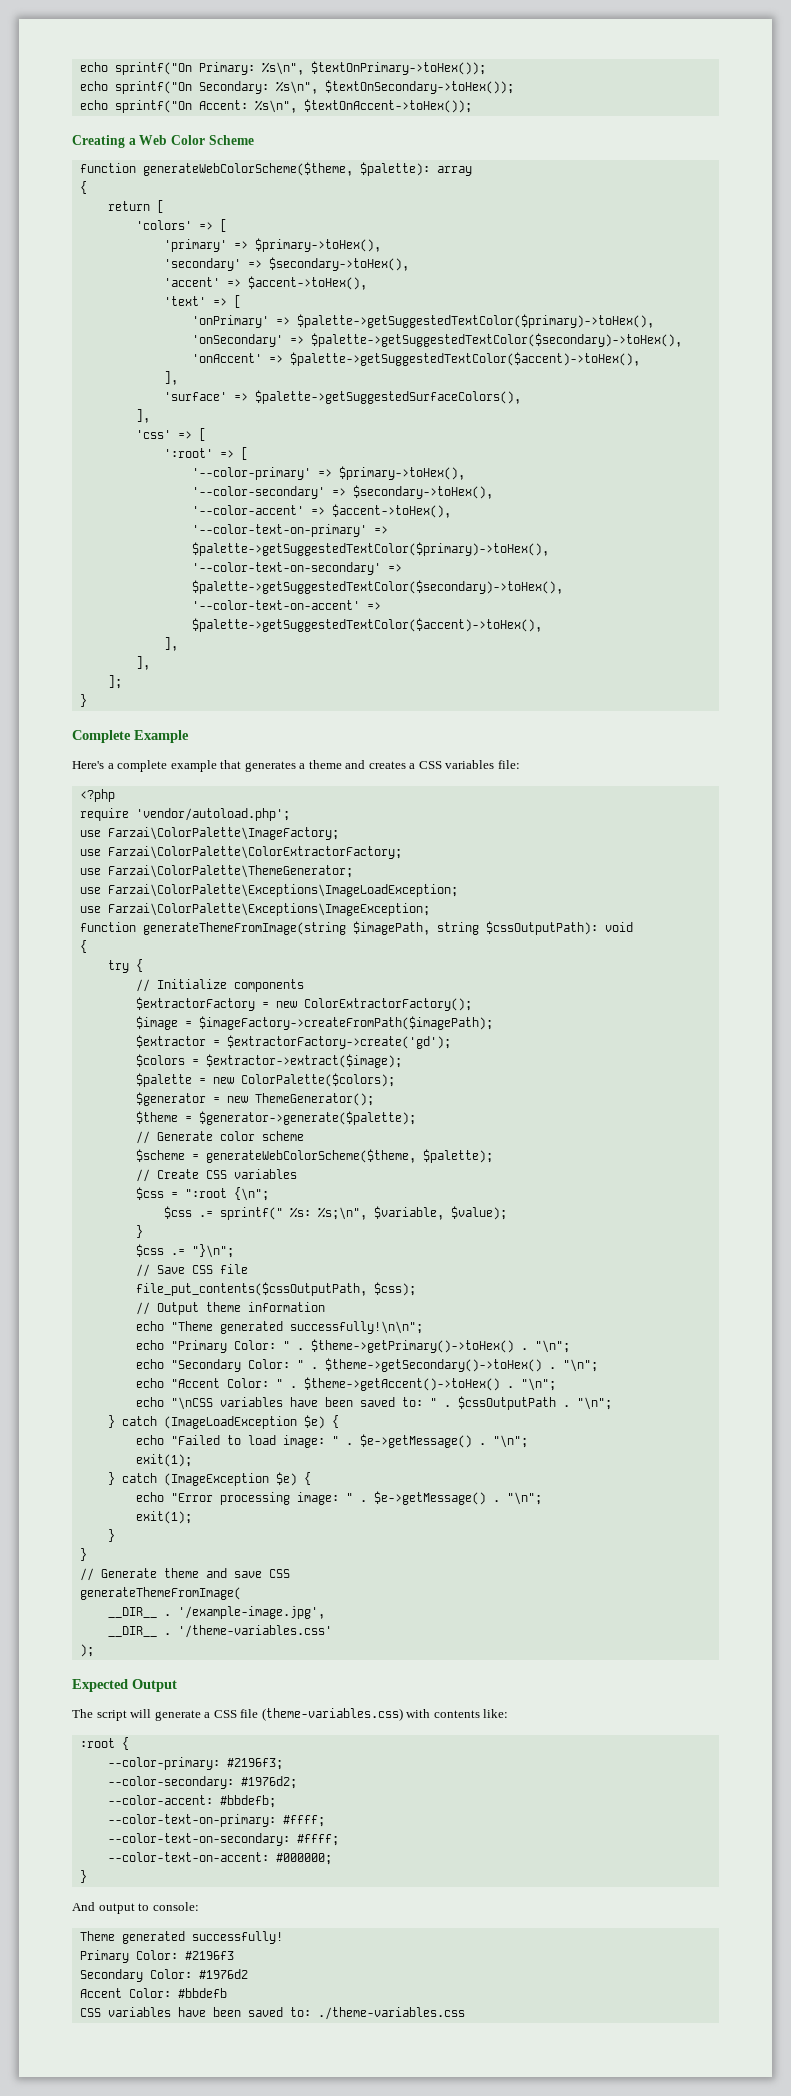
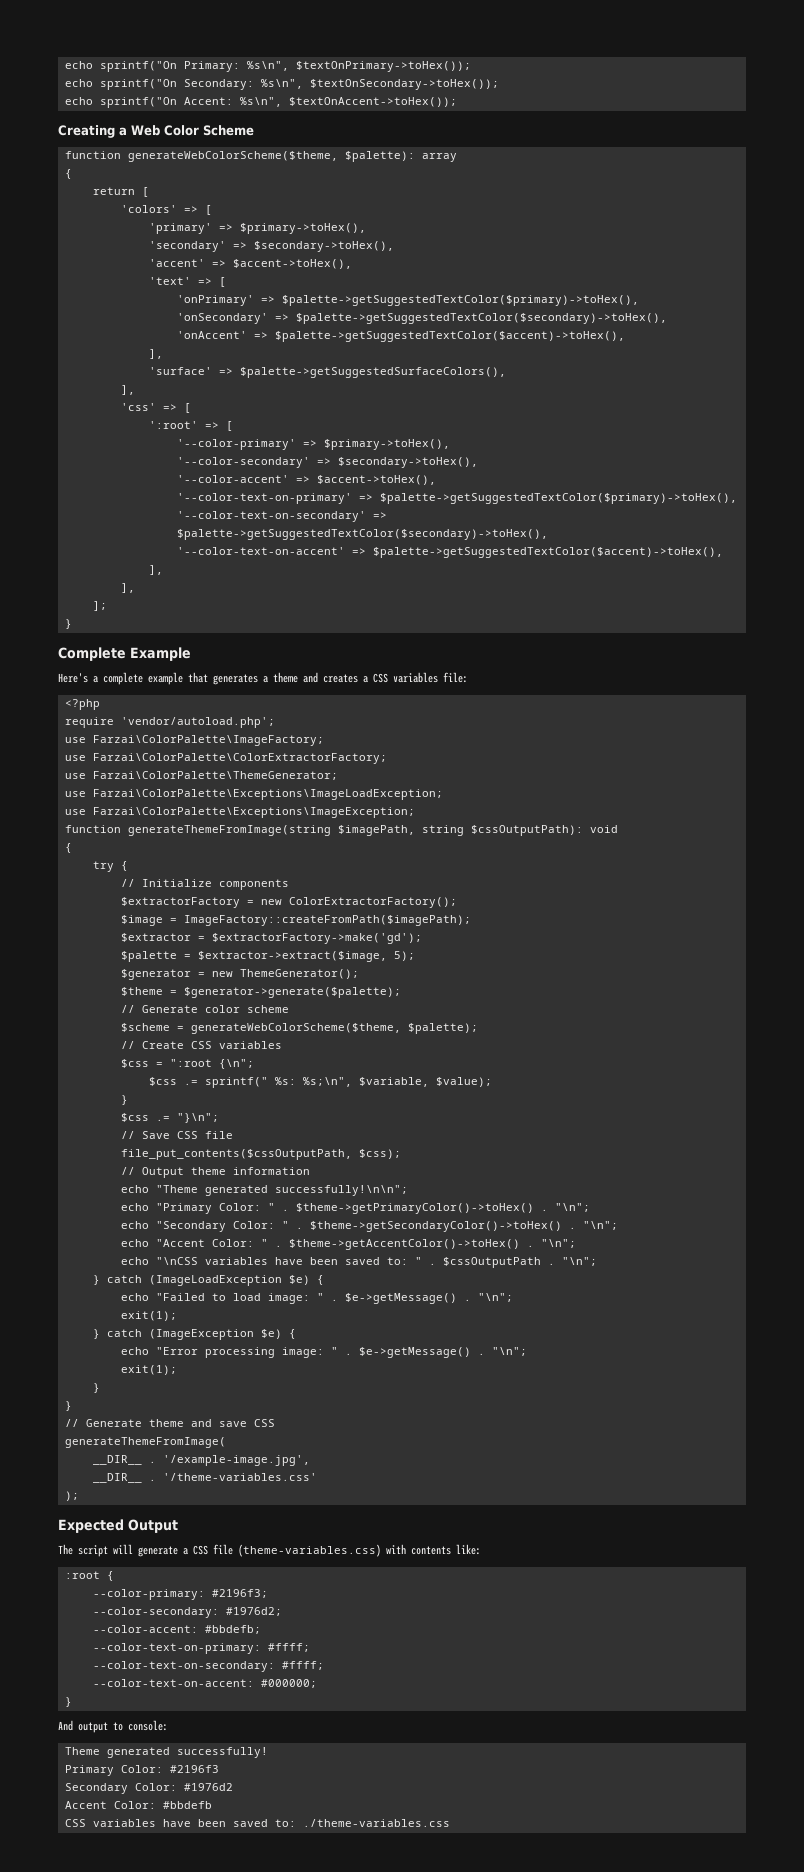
[198,1016,493,1030] $imageFactory->createFromPath($imagePath); -> [183,915,471,926] ImageFactory::createFromPath($imagePath);
[226,1035,451,1049] [135,1054,402,1068] $extractorFactory->create('gd'); // $colors = $extractor->extract($image); -> [211,933,422,944] $extractorFactory->make('gd');
[212,1073,395,1087] new ColorPalette($colors); -> [197,951,415,962] $extractor->extract($image, 5);
[310,1339,514,1353] $theme->getPrimary()->toHex() -> [295,1203,534,1214] $theme->getPrimaryColor()->toHex()
[324,1358,542,1372] $theme->getSecondary()->toHex() -> [309,1221,562,1232] $theme->getSecondaryColor()->toHex()
[303,1377,500,1391] $theme->getAccent()->toHex() -> [288,1239,520,1250] $theme->getAccentColor()->toHex()

